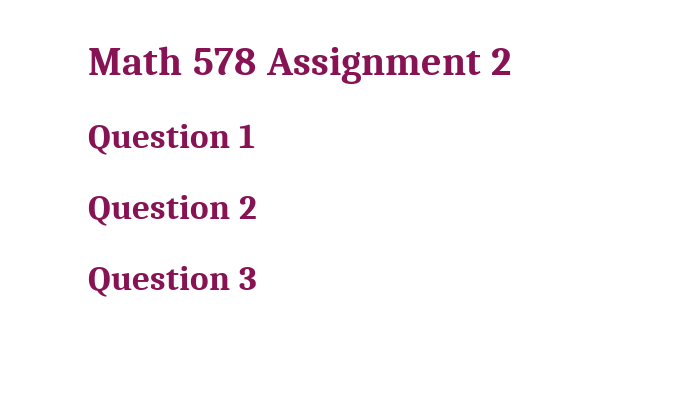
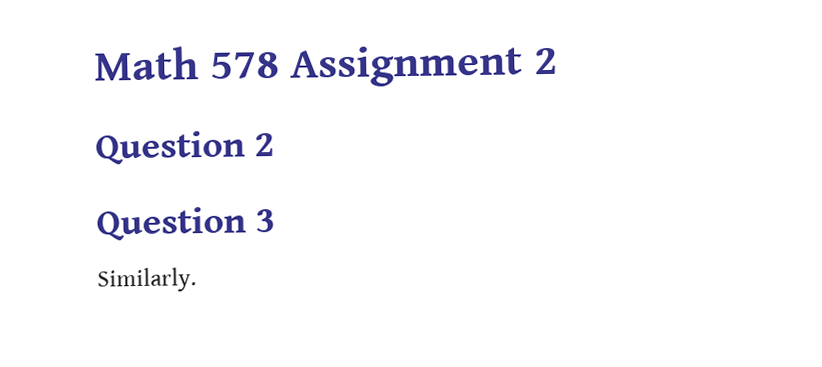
[88,124,256,155] // Question 1 -> (559, 61) none
(258, 278) none -> [97,267,197,293] // Similarly.

